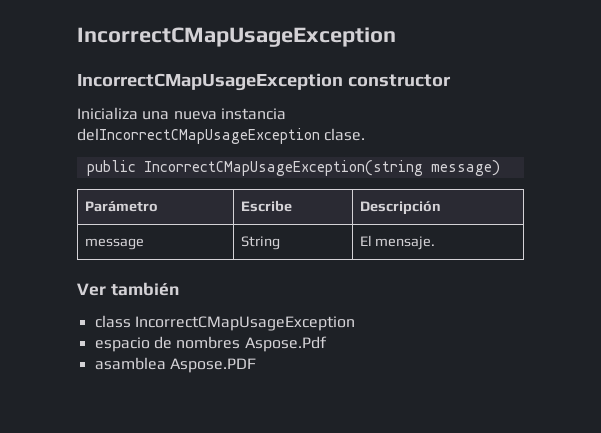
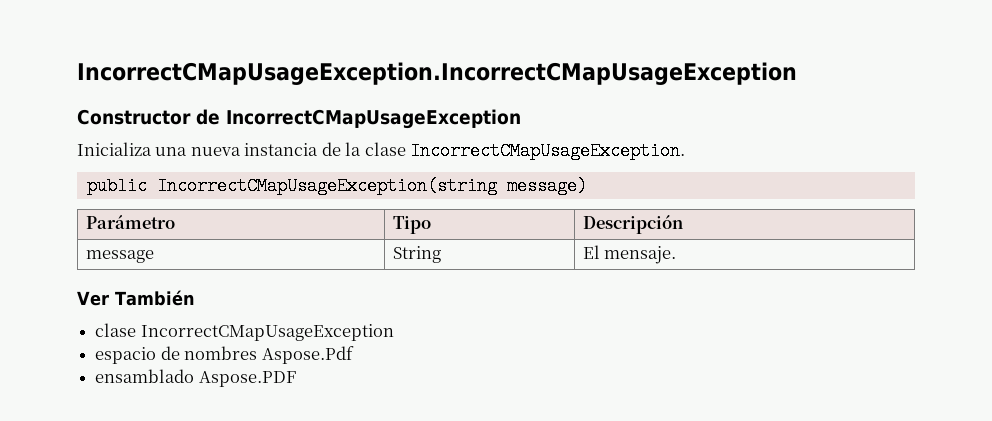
[77,27,396,47] [77,73,451,91] IncorrectCMapUsageException // IncorrectCMapUsageException constructor -> [77,62,797,85] [77,109,521,129] IncorrectCMapUsageException.IncorrectCMapUsageException // Constructor de IncorrectCMapUsageException
[77,128,366,144] delIncorrectCMapUsageException clase. -> [321,142,686,160] de la clase IncorrectCMapUsageException.
[240,200,292,212] Escribe -> [392,216,431,234] Tipo
[110,282,179,296] [94,315,131,328] también // class -> [114,290,195,306] [95,323,137,337] También // clase
[94,357,166,370] asamblea -> [95,369,195,383] ensamblado

